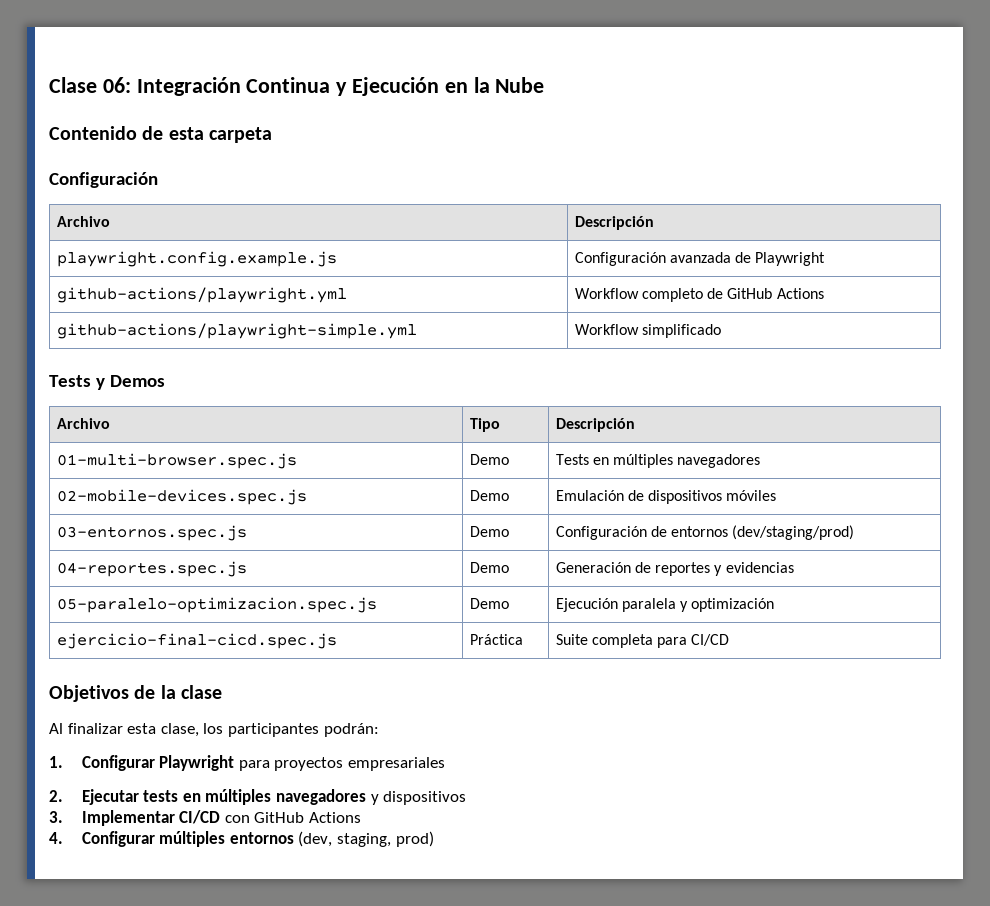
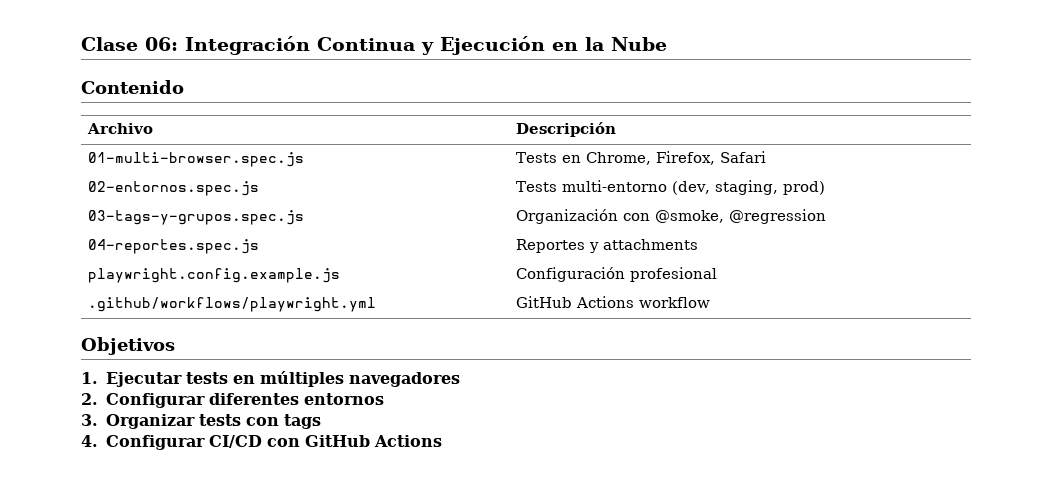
[142,126,273,143] [49,172,158,188] [56,216,110,227] [574,216,654,230] [56,251,337,267] [574,252,826,266] [56,287,347,303] [574,288,824,302] [56,323,417,339] [574,324,721,338] [49,375,165,390] [56,418,110,429] [469,418,500,432] [555,418,635,432] [56,453,297,469] [469,454,509,465] [555,454,761,468] [56,489,307,505] [469,490,509,501] [555,490,777,504] [56,525,247,541] [469,526,509,537] [555,525,855,540] [56,561,247,577] [469,562,509,573] [555,562,794,576] [56,597,377,613] [469,598,509,609] [555,598,775,612] [56,633,337,649] [469,634,523,645] [555,634,730,648] [49,685,223,702] [49,723,379,737] [49,755,446,771] [49,790,63,802] de esta carpeta // Configuración // Archivo | Descripción // playwright.config.example.js | Configuración avanzada de Playwright // github-actions/playwright.yml | Workflow completo de GitHub Actions // github-actions/playwright-simple.yml | Workflow simplificado // Tests y Demos // Archivo | Tipo | Descripción // 01-multi-browser.spec.js | Demo | Tests en múltiples navegadores // 02-mobile-devices.spec.js | Demo | Emulación de dispositivos móviles // 03-entornos.spec.js | Demo | Configuración de entornos (dev/staging/prod) // 04-reportes.spec.js | Demo | Generación de reportes y evidencias // 05-paralelo-optimizacion.spec.js | Demo | Ejecución paralela y optimización // ejercicio-final-cicd.spec.js | Práctica | Suite completa para CI/CD // Objetivos de la clase // Al finalizar esta clase, los participantes podrán: // 1. Configurar Playwright para proyectos empresariales // 2. -> [87,123,154,134] [516,122,617,137] [88,152,305,167] [516,151,767,165] [88,181,260,196] [516,180,826,195] [88,210,305,225] [516,209,827,224] [88,239,260,254] [516,239,699,253] [88,268,341,283] [516,267,718,282] [88,297,377,312] [516,296,711,308] [81,337,175,355] [81,372,98,384] // Archivo | Descripción // 01-multi-browser.spec.js | Tests en Chrome, Firefox, Safari // 02-entornos.spec.js | Tests multi-entorno (dev, staging, prod) // 03-tags-y-grupos.spec.js | Organización con @smoke, @regression // 04-reportes.spec.js | Reportes y attachments // playwright.config.example.js | Configuración profesional // .github/workflows/playwright.yml | GitHub Actions workflow // Objetivos // 1.
[370,791,467,805] [49,810,362,826] [49,831,434,847] y dispositivos // 3. Implementar CI/CD con GitHub Actions // 4. Configurar múltiples entornos (dev, staging, prod) -> [81,393,384,408] [81,414,321,429] [81,435,442,450] // 2. Configurar diferentes entornos // 3. Organizar tests con tags // 4. Configurar CI/CD con GitHub Actions

